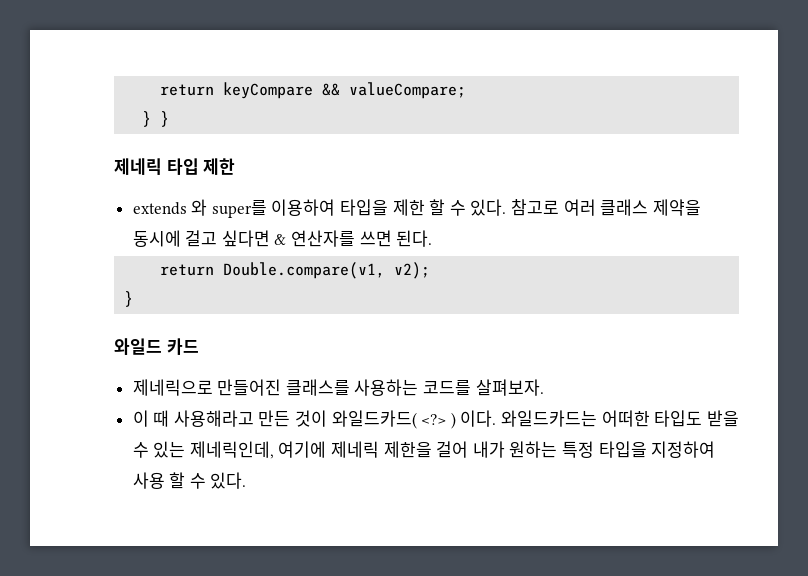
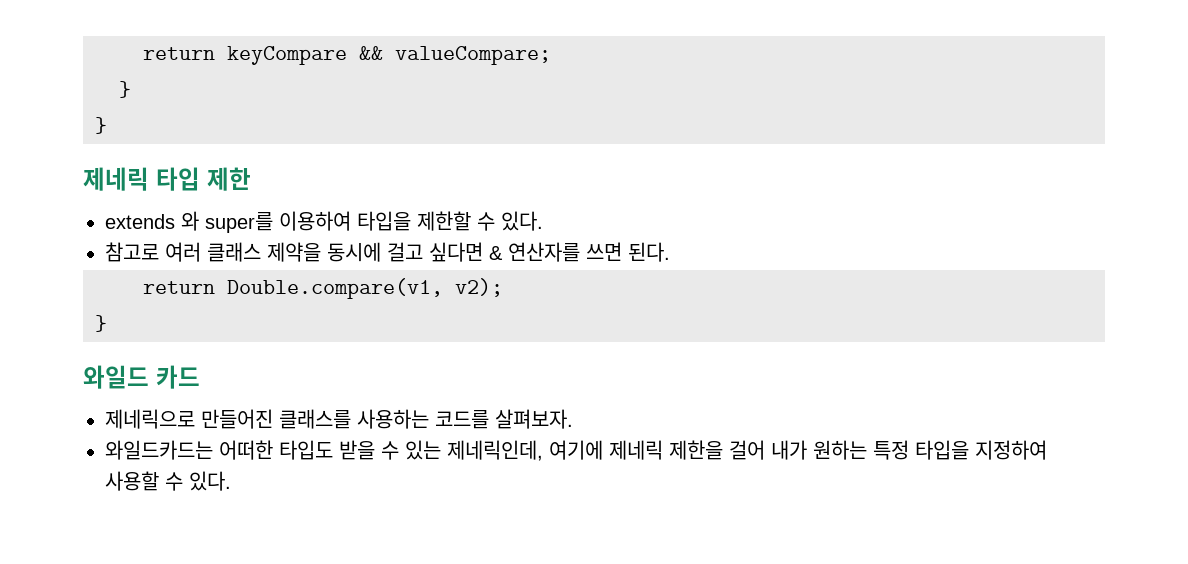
(152, 119) none -> (131, 89) //
[392,199,507,216] 제한 할 수 있다. -> [417,211,543,231] 제한할 수 있다. //
[132,410,497,429] 이 때 사용해라고 만든 것이 와일드카드( <?> ) 이다. -> (573, 419) none
[132,472,186,489] 사용 할 -> [105,471,159,491] 사용할

